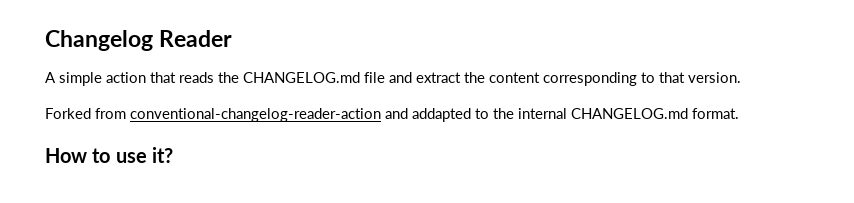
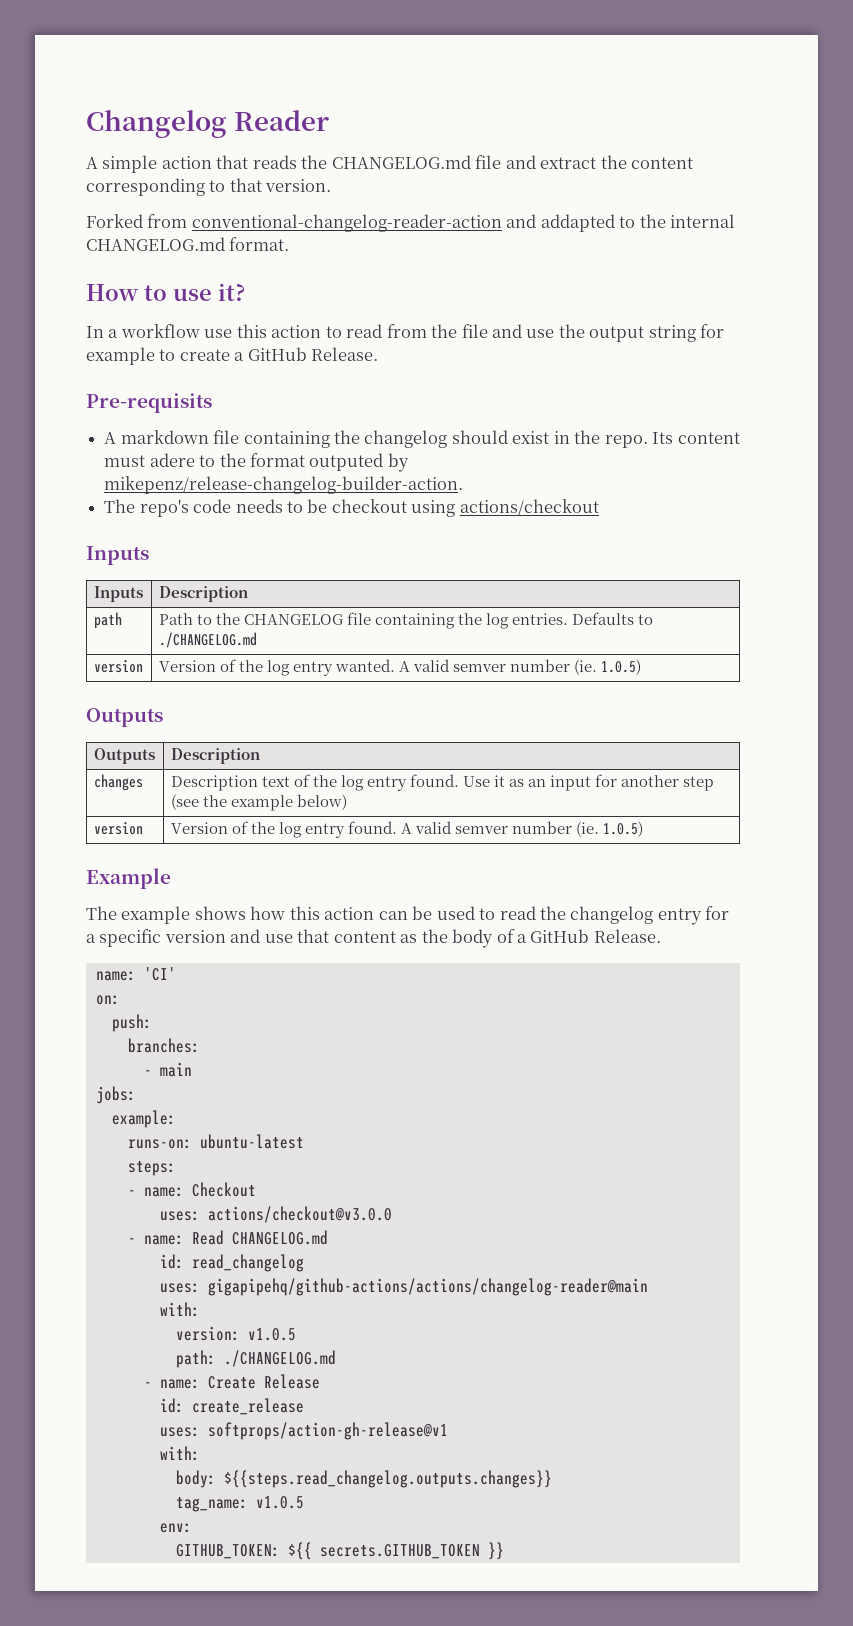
(173, 155) none -> [86,324,725,342] [86,347,379,365] [86,393,212,413] [104,430,740,448] [104,453,409,472] [104,476,464,494] [104,499,599,517] [86,546,149,565] [93,586,143,602] [158,586,248,602] [93,612,122,629] [158,612,654,629] [158,632,257,648] [93,660,143,673] [158,659,642,676] [86,708,163,727] [93,748,155,764] [170,748,260,764] [93,774,143,791] [170,774,715,791] [170,794,347,811] [93,822,143,835] [170,821,644,838] [86,868,171,889] [86,906,730,925] [86,929,661,948] [95,967,176,981] [95,995,120,1005] [111,1014,152,1032] [127,1038,200,1053] [143,1062,192,1077] [95,1086,136,1104] [111,1110,176,1128] [127,1134,304,1149] [127,1161,176,1176] [127,1182,256,1197] [159,1206,392,1223] [127,1230,328,1245] [159,1254,304,1272] [159,1278,648,1296] [159,1302,200,1317] [175,1326,296,1341] [175,1350,336,1368] [143,1374,320,1389] [159,1398,304,1415] [159,1422,448,1440] [159,1446,200,1461] [175,1470,552,1488] [175,1496,304,1512] [159,1523,192,1533] [175,1542,504,1560] // In a workflow use this action to read from the file and use the output string for example to create a GitHub Release. // Pre-requisits // A markdown file containing the changelog should exist in the repo. Its content must adere to the format outputed by mikepenz/release-changelog-builder-action. // The repo's code needs to be checkout using actions/checkout // Inputs // Inputs | Description // path | Path to the CHANGELOG file containing the log entries. Defaults to ./CHANGELOG.md // version | Version of the log entry wanted. A valid semver number (ie. 1.0.5) // Outputs // Outputs | Description // changes | Description text of the log entry found. Use it as an input for another step (see the example below) // version | Version of the log entry found. A valid semver number (ie. 1.0.5) // Example // The example shows how this action can be used to read the changelog entry for a specific version and use that content as the body of a GitHub Release. // name: 'CI' // on: // push: // branches: // - main // jobs: // example: // runs-on: ubuntu-latest // steps: // - name: Checkout // uses: actions/checkout@v3.0.0 // - name: Read CHANGELOG.md // id: read_changelog // uses: gigapipehq/github-actions/actions/changelog-reader@main // with: // version: v1.0.5 // path: ./CHANGELOG.md // - name: Create Release // id: create_release // uses: softprops/action-gh-release@v1 // with: // body: ${{steps.read_changelog.outputs.changes}} // tag_name: v1.0.5 // env: // GITHUB_TOKEN: ${{ secrets.GITHUB_TOKEN }}

